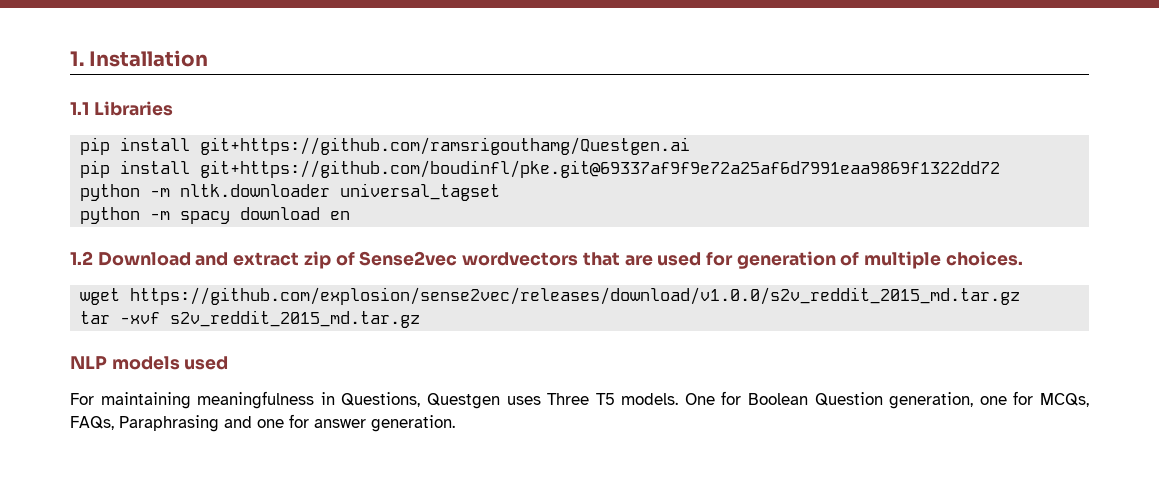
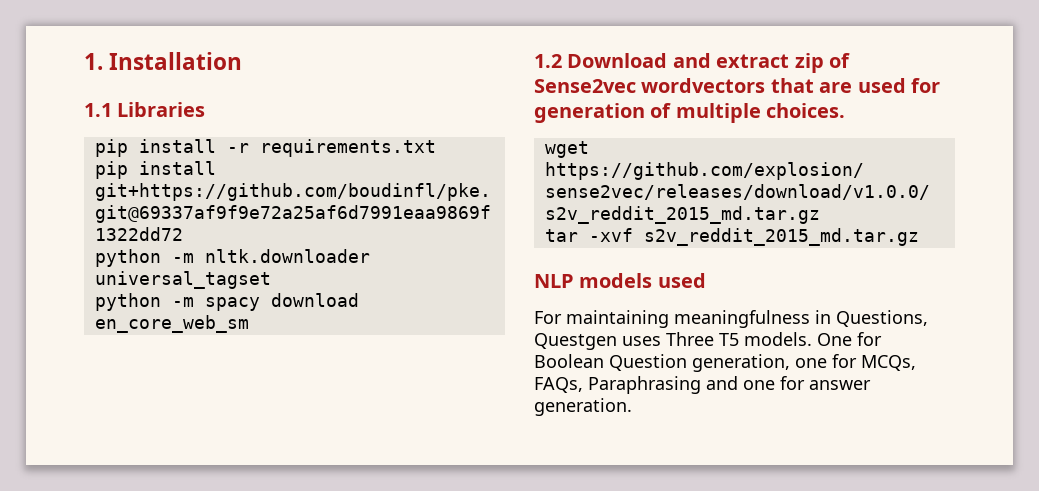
[200,137,691,155] git+https://github.com/ramsrigouthamg/Questgen.ai -> [226,139,436,157] -r requirements.txt
[330,211,351,220] en -> [94,315,249,333] en_core_web_sm

